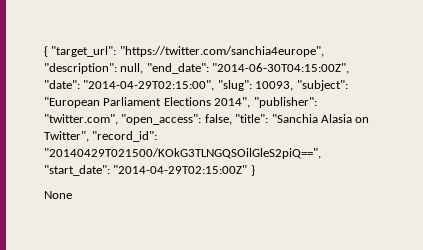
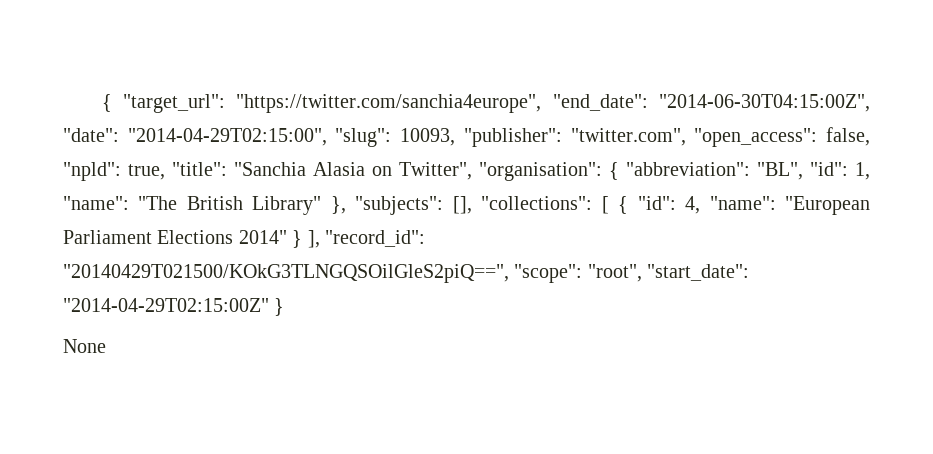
[44,63,144,74] "description": null, -> (542, 103) none
[296,80,348,91] [44,97,251,108] "subject": "European Parliament Elections 2014", -> (456, 137) none
(232, 119) none -> [63,162,165,181] "npld": true,
[92,131,158,142] [44,148,321,159] "record_id": "20140429T021500/KOkG3TLNGQSOilGleS2piQ==", -> [479,162,870,181] [63,196,870,215] [63,230,425,248] [63,264,642,283] "organisation": { "abbreviation": "BL", "id": 1, "name": "The British Library" }, "subjects": [], "collections": [ { "id": 4, "name": "European Parliament Elections 2014" } ], "record_id": "20140429T021500/KOkG3TLNGQSOilGleS2piQ==", "scope": "root",

